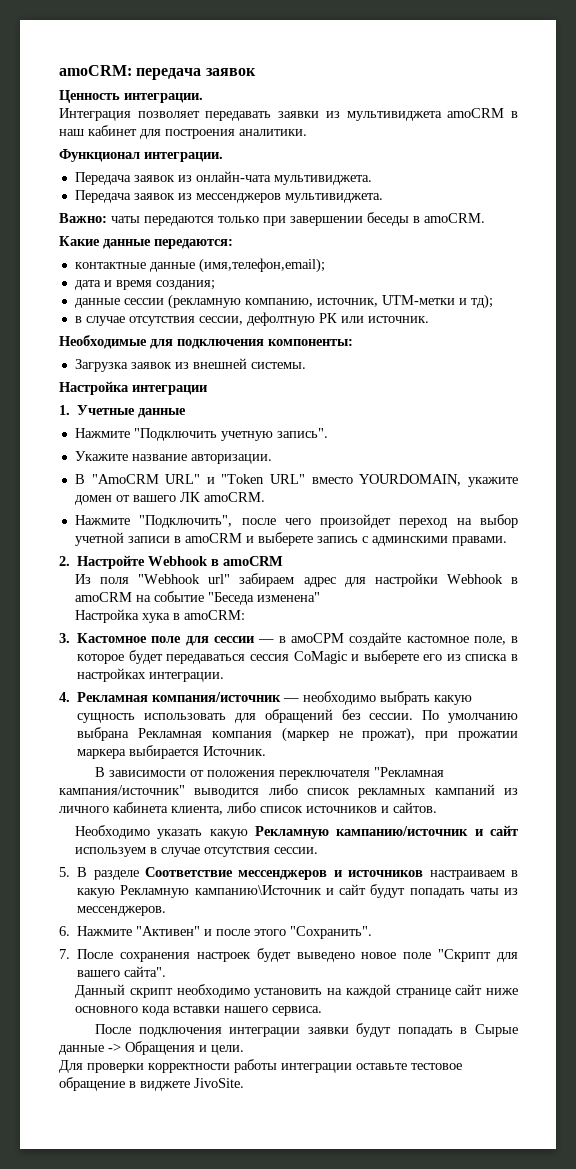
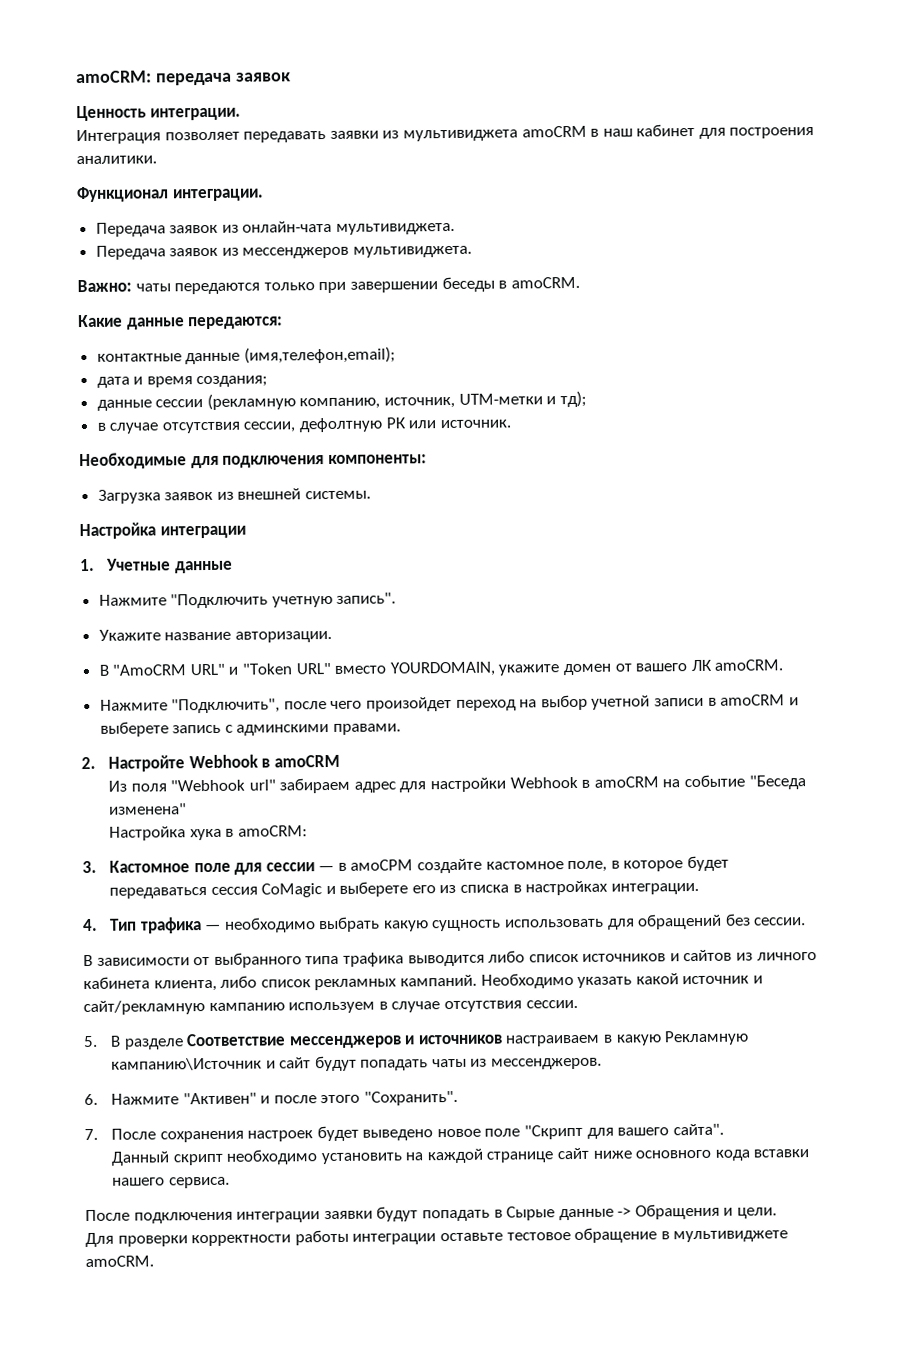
[77,692,282,702] Рекламная компания/источник -> [108,917,202,934] Тип трафика
[422,710,518,723] [77,727,518,742] [77,745,267,759] [95,767,445,780] [59,784,495,798] По умолчанию выбрана Рекламная компания (маркер не прожат), при прожатии маркера выбирается Источник. // В зависимости от положения переключателя "Рекламная кампания/источник" выводится либо список рекламных кампаний -> [83,949,733,968] // В зависимости от выбранного типа трафика выводится либо список источников и сайтов
[306,802,437,813] [75,825,518,839] источников и сайтов. // Необходимо указать какую Рекламную кампанию/источник и сайт -> [314,973,763,991] [83,1000,285,1016] рекламных кампаний. Необходимо указать какой источник и сайт/рекламную кампанию
[140,1078,244,1091] виджете JivoSite. -> [673,1230,789,1243] [85,1255,154,1268] мультивиджете amoCRM.

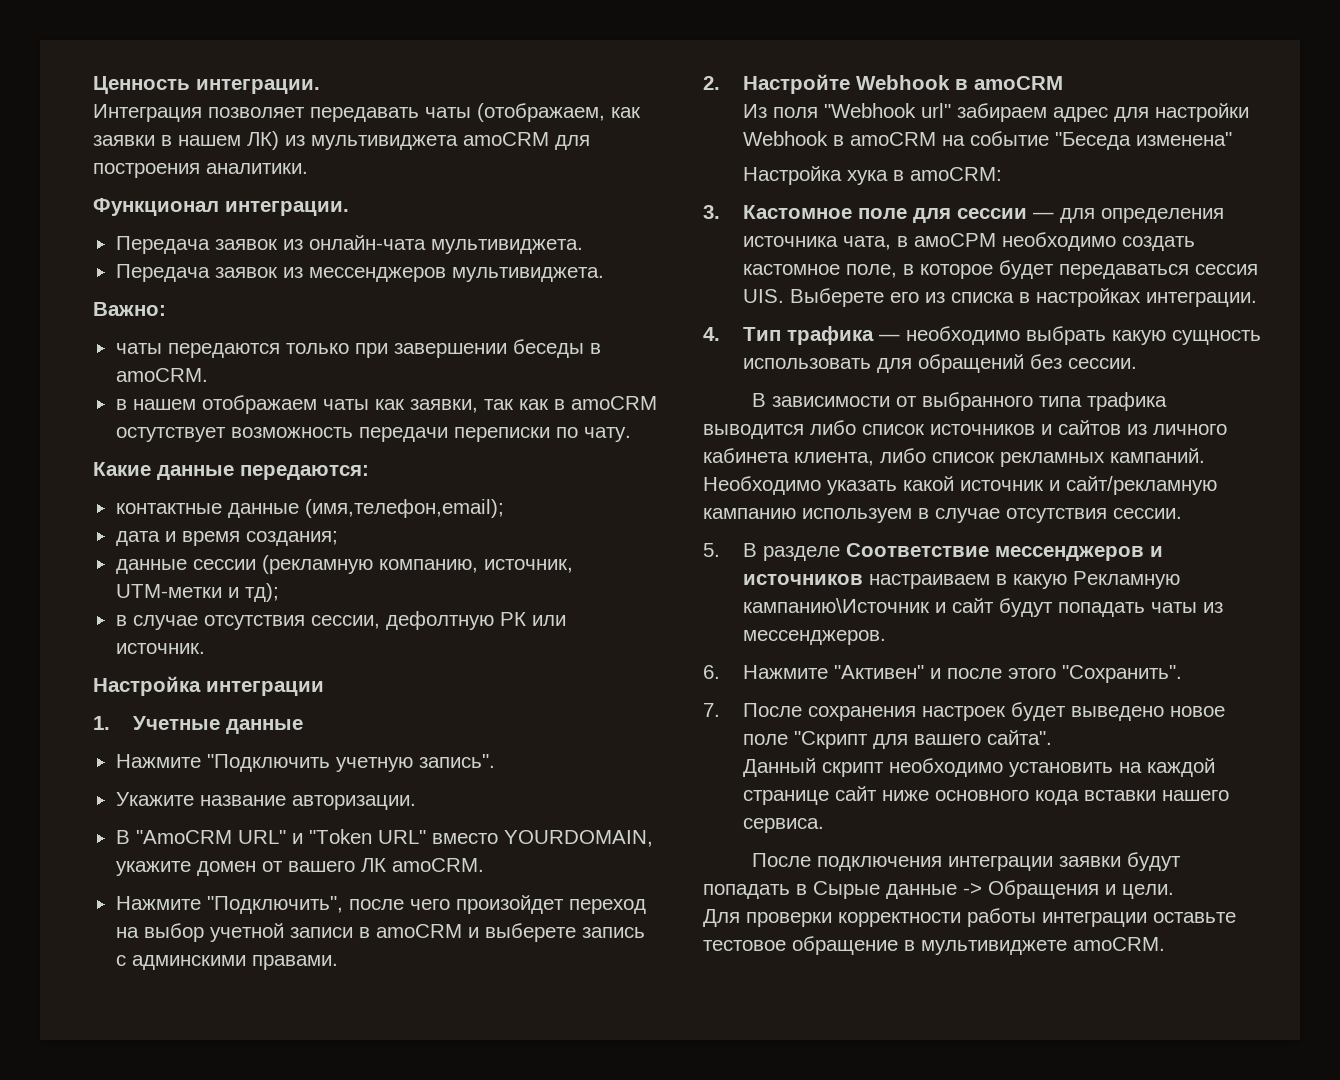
[76,70,291,86] amoCRM: передача заявок // -> (93, 85) none
[329,123,696,142] заявки из мультивиджета amoCRM в наш кабинет -> [425,103,641,122] [93,131,549,150] чаты (отображаем, как заявки в нашем ЛК) из мультивиджета amoCRM
(132, 286) none -> (166, 309) //
(580, 282) none -> [115,395,657,414] [115,427,631,442] // в нашем отображаем чаты как заявки, так как в amoCRM остутствует возможность передачи переписки по чату.
[79,452,427,470] [97,488,372,504] // Необходимые для подключения компоненты: // Загрузка заявок из внешней системы. -> (205, 648) none
[337,858,483,874] в амоСРМ создайте -> [1060,208,1225,223] [743,232,1196,251] для определения источника чата, в амоСРМ необходимо создать
[261,881,409,898] CoMagic и выберете -> [743,288,885,307] UIS. Выберете

